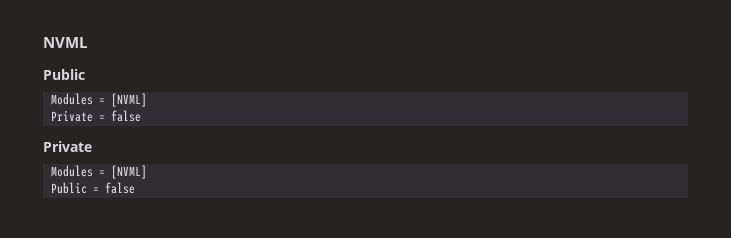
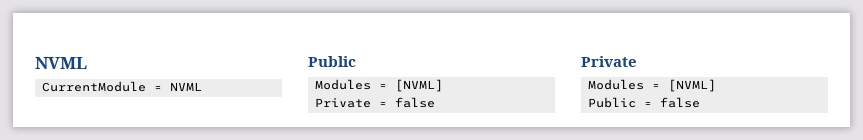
[43,37,87,48] NVML -> [35,57,87,69] [41,81,202,92] NVML // CurrentModule = NVML

